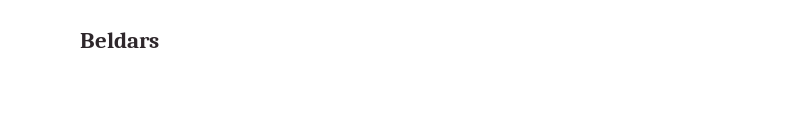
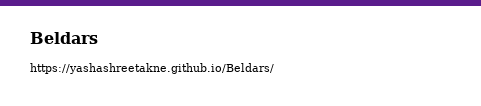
(159, 40) none -> [30,63,274,74] // https://yashashreetakne.github.io/Beldars/

